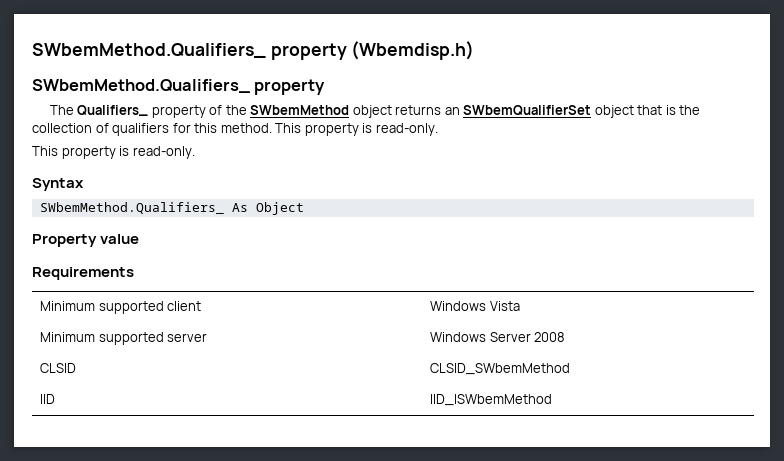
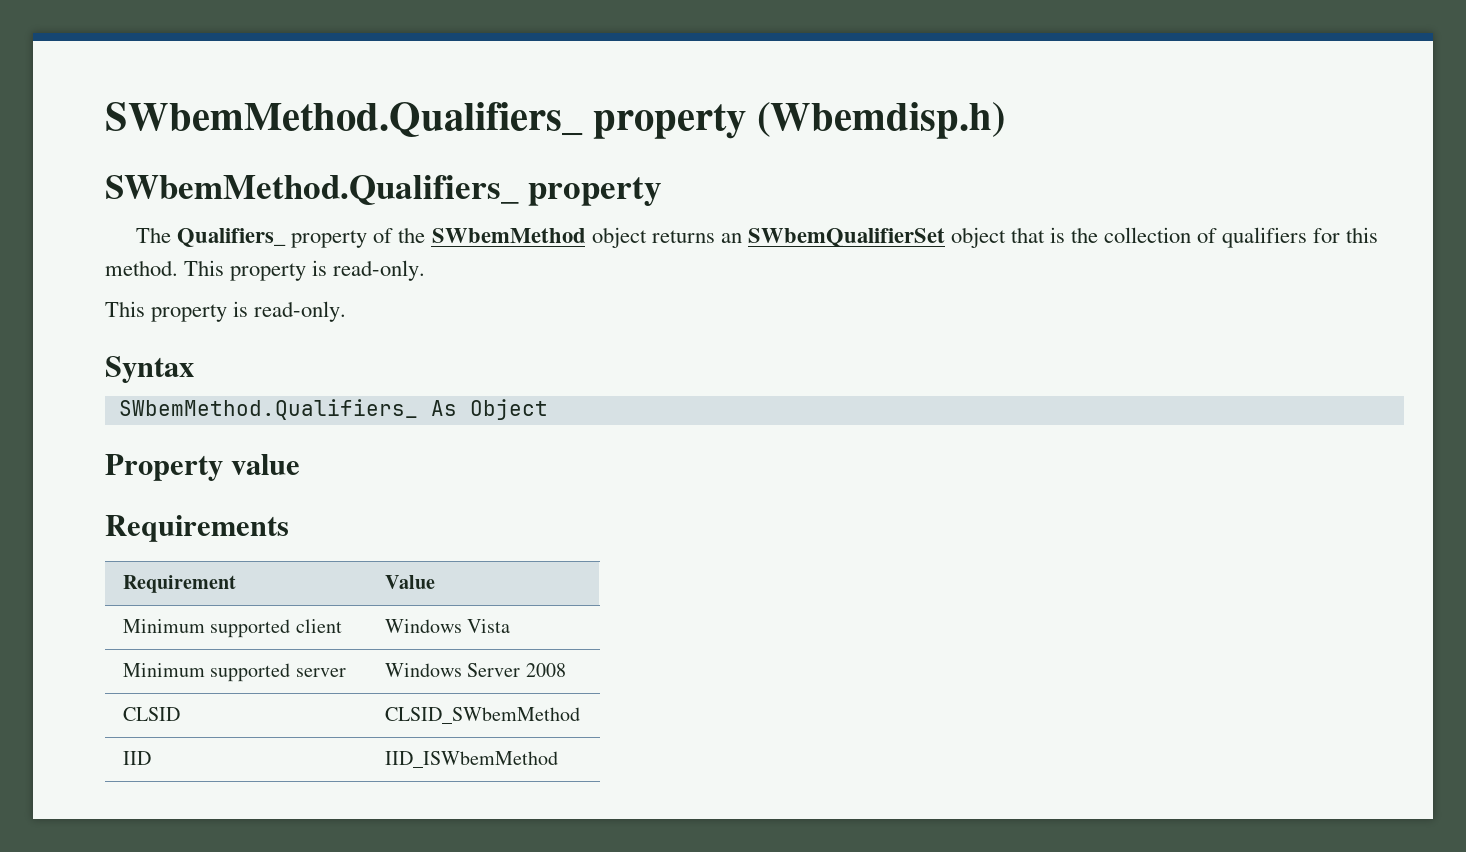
(134, 273) none -> [122,575,236,593] [384,575,435,589] // Requirement | Value

